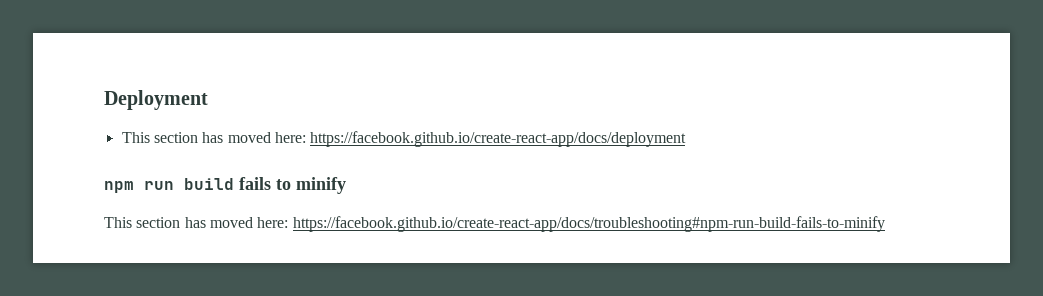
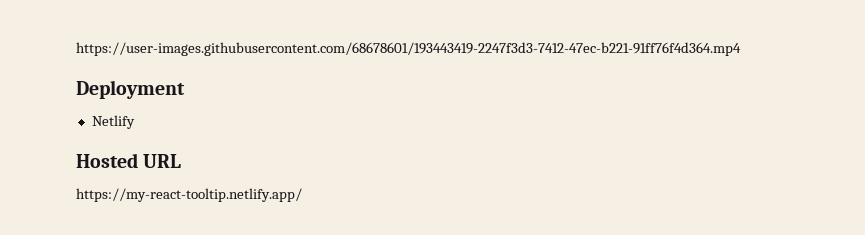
(104, 100) none -> [76,42,741,56] https://user-images.githubusercontent.com/68678601/193443419-2247f3d3-7412-47ec-b221-91ff76f4d364.mp4 //
[121,131,687,147] [104,177,346,194] [104,216,885,232] This section has moved here: https://facebook.github.io/create-react-app/docs/deployment // npm run build fails to minify // This section has moved here: https://facebook.github.io/create-react-app/docs/troubleshooting#npm-run-build-fails-to-minify -> [91,115,135,129] [76,153,182,168] [76,188,302,202] Netlify // Hosted URL // https://my-react-tooltip.netlify.app/

